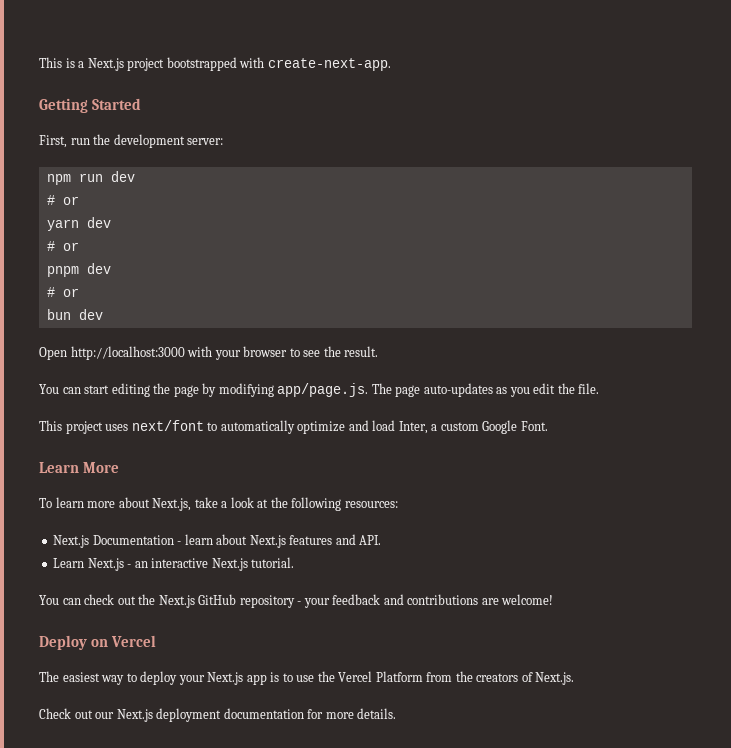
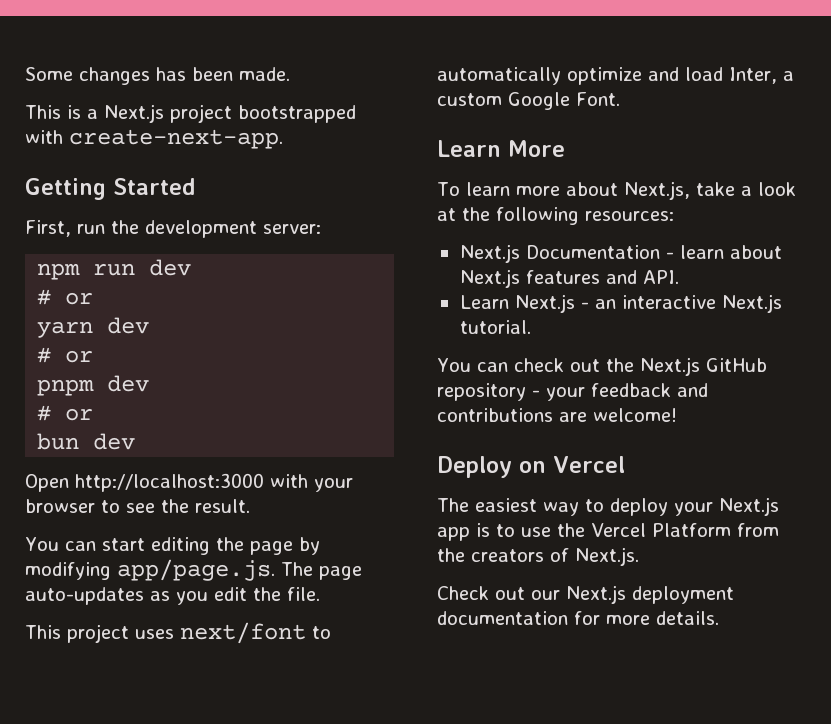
(39, 62) none -> [25,67,290,85] Some changes has been made. //

